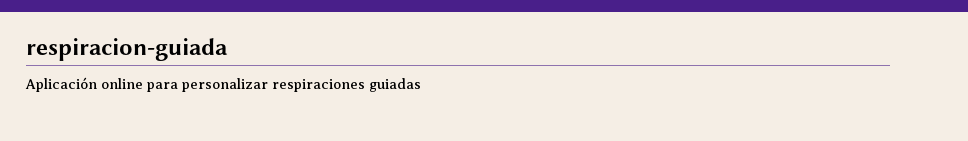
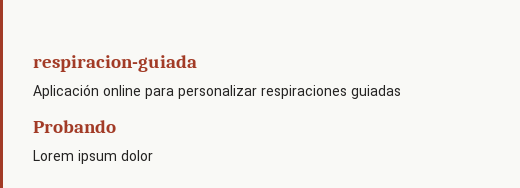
(421, 85) none -> [33,120,116,133] [33,150,153,164] // Probando // Lorem ipsum dolor

